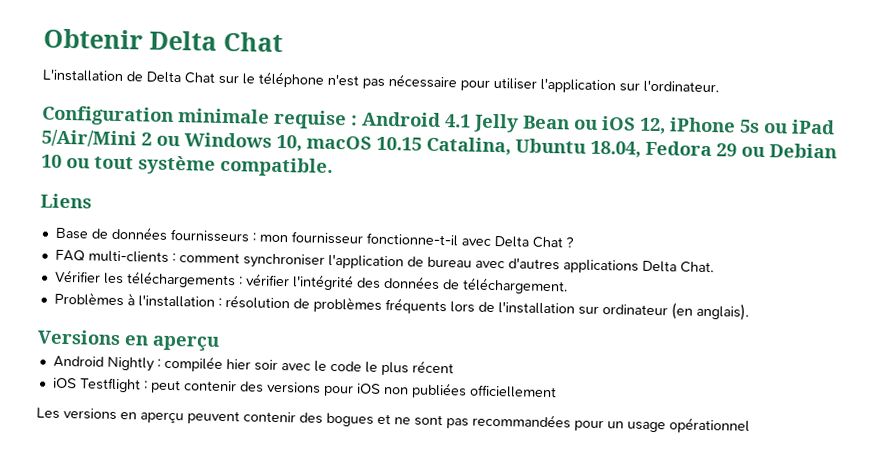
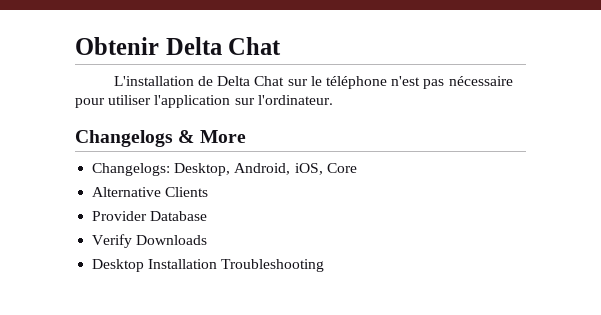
[41,105,835,135] [41,129,837,159] [41,154,333,177] [40,193,92,209] [54,226,574,249] [54,249,714,274] [54,269,568,295] [53,291,749,321] [37,329,220,352] [52,355,454,376] [52,377,557,399] [36,407,750,434] Configuration minimale requise : Android 4.1 Jelly Bean ou iOS 12, iPhone 5s ou iPad 5/Air/Mini 2 ou Windows 10, macOS 10.15 Catalina, Ubuntu 18.04, Fedora 29 ou Debian 10 ou tout système compatible. // Liens // Base de données fournisseurs : mon fournisseur fonctionne-t-il avec Delta Chat ? // FAQ multi-clients : comment synchroniser l'application de bureau avec d'autres applications Delta Chat. // Vérifier les téléchargements : vérifier l'intégrité des données de téléchargement. // Problèmes à l'installation : résolution de problèmes fréquents lors de l'installation sur ordinateur (en anglais). // Versions en aperçu // Android Nightly : compilée hier soir avec le code le plus récent // iOS Testflight : peut contenir des versions pour iOS non publiées officiellement // Les versions en aperçu peuvent contenir des bogues et ne sont pas recommandées pour un usage opérationnel -> [75,130,246,147] [92,163,357,176] [92,187,209,197] [92,211,208,221] [92,234,208,248] [92,259,325,272] Changelogs & More // Changelogs: Desktop, Android, iOS, Core // Alternative Clients // Provider Database // Verify Downloads // Desktop Installation Troubleshooting

